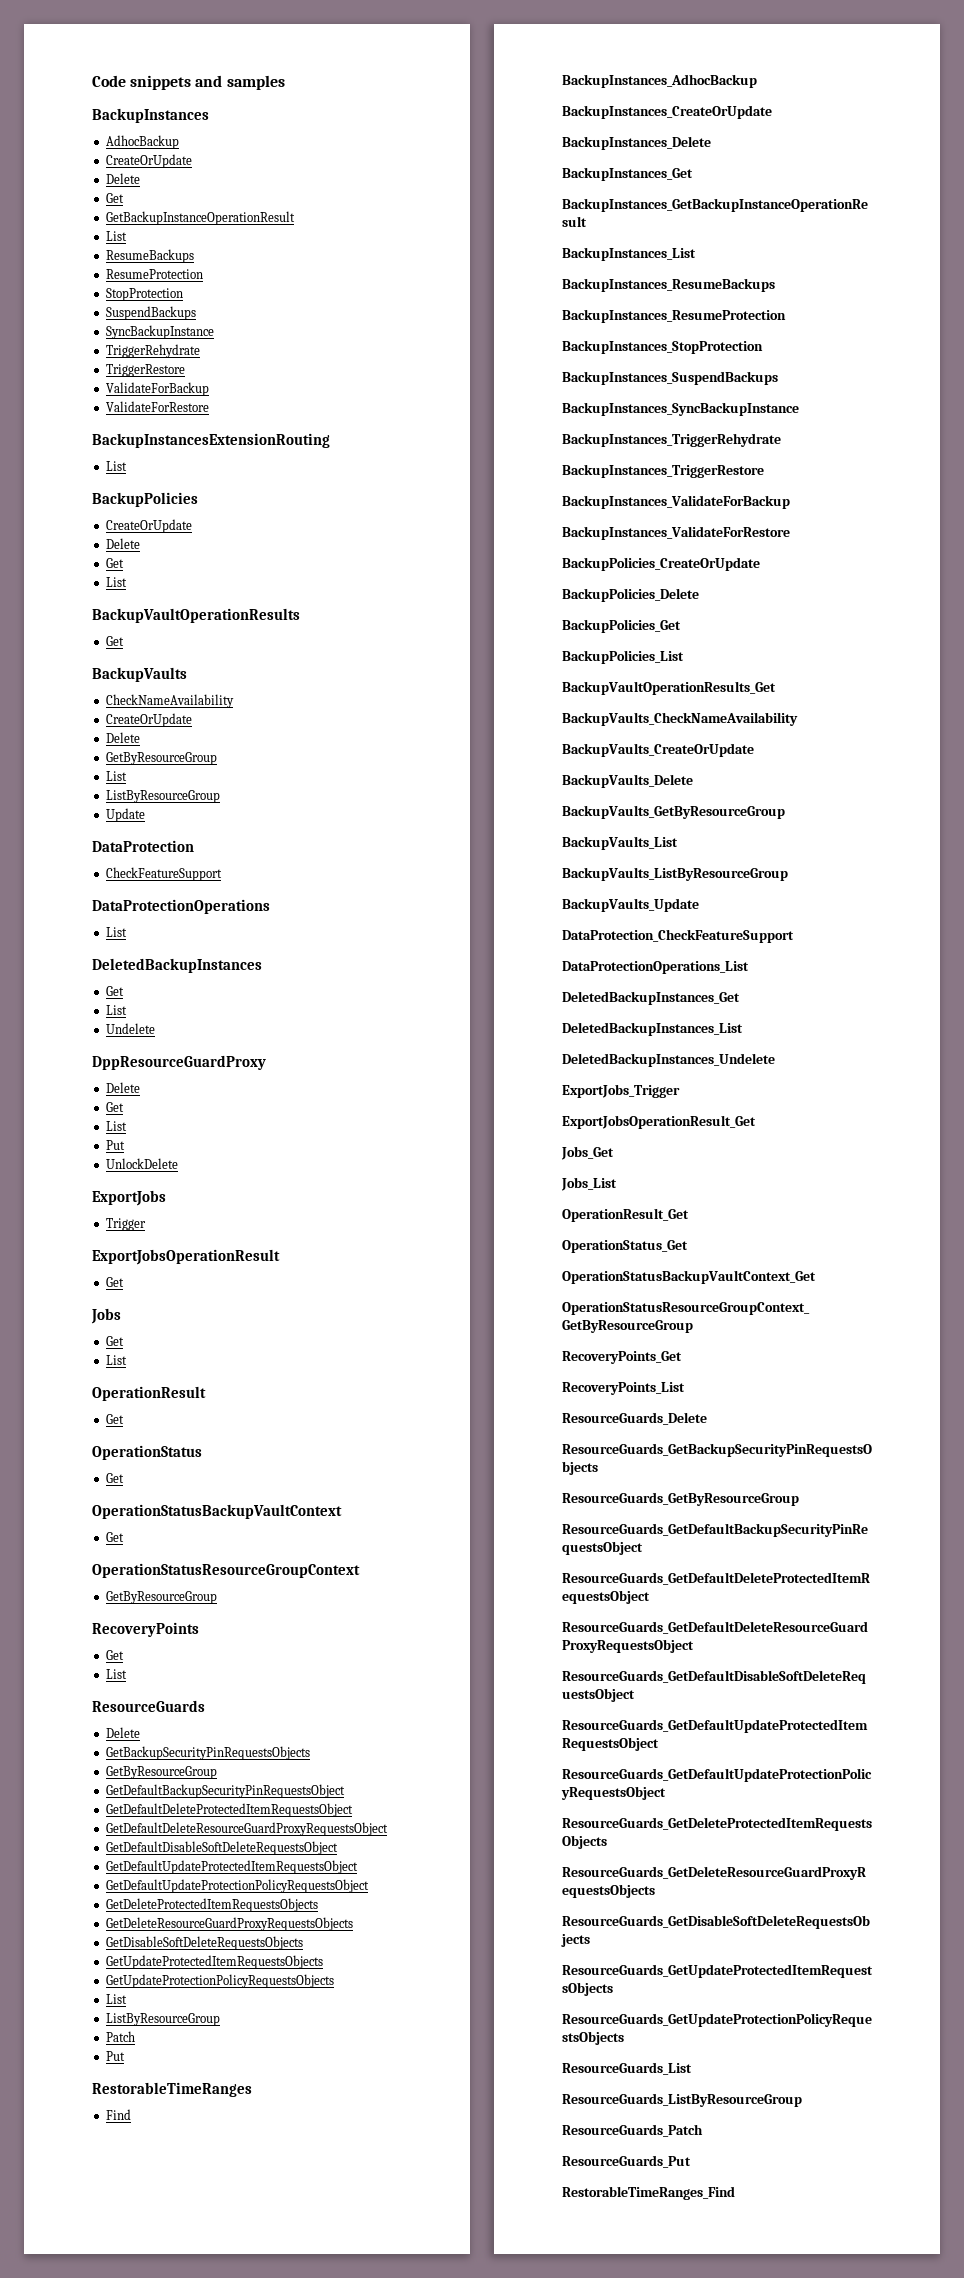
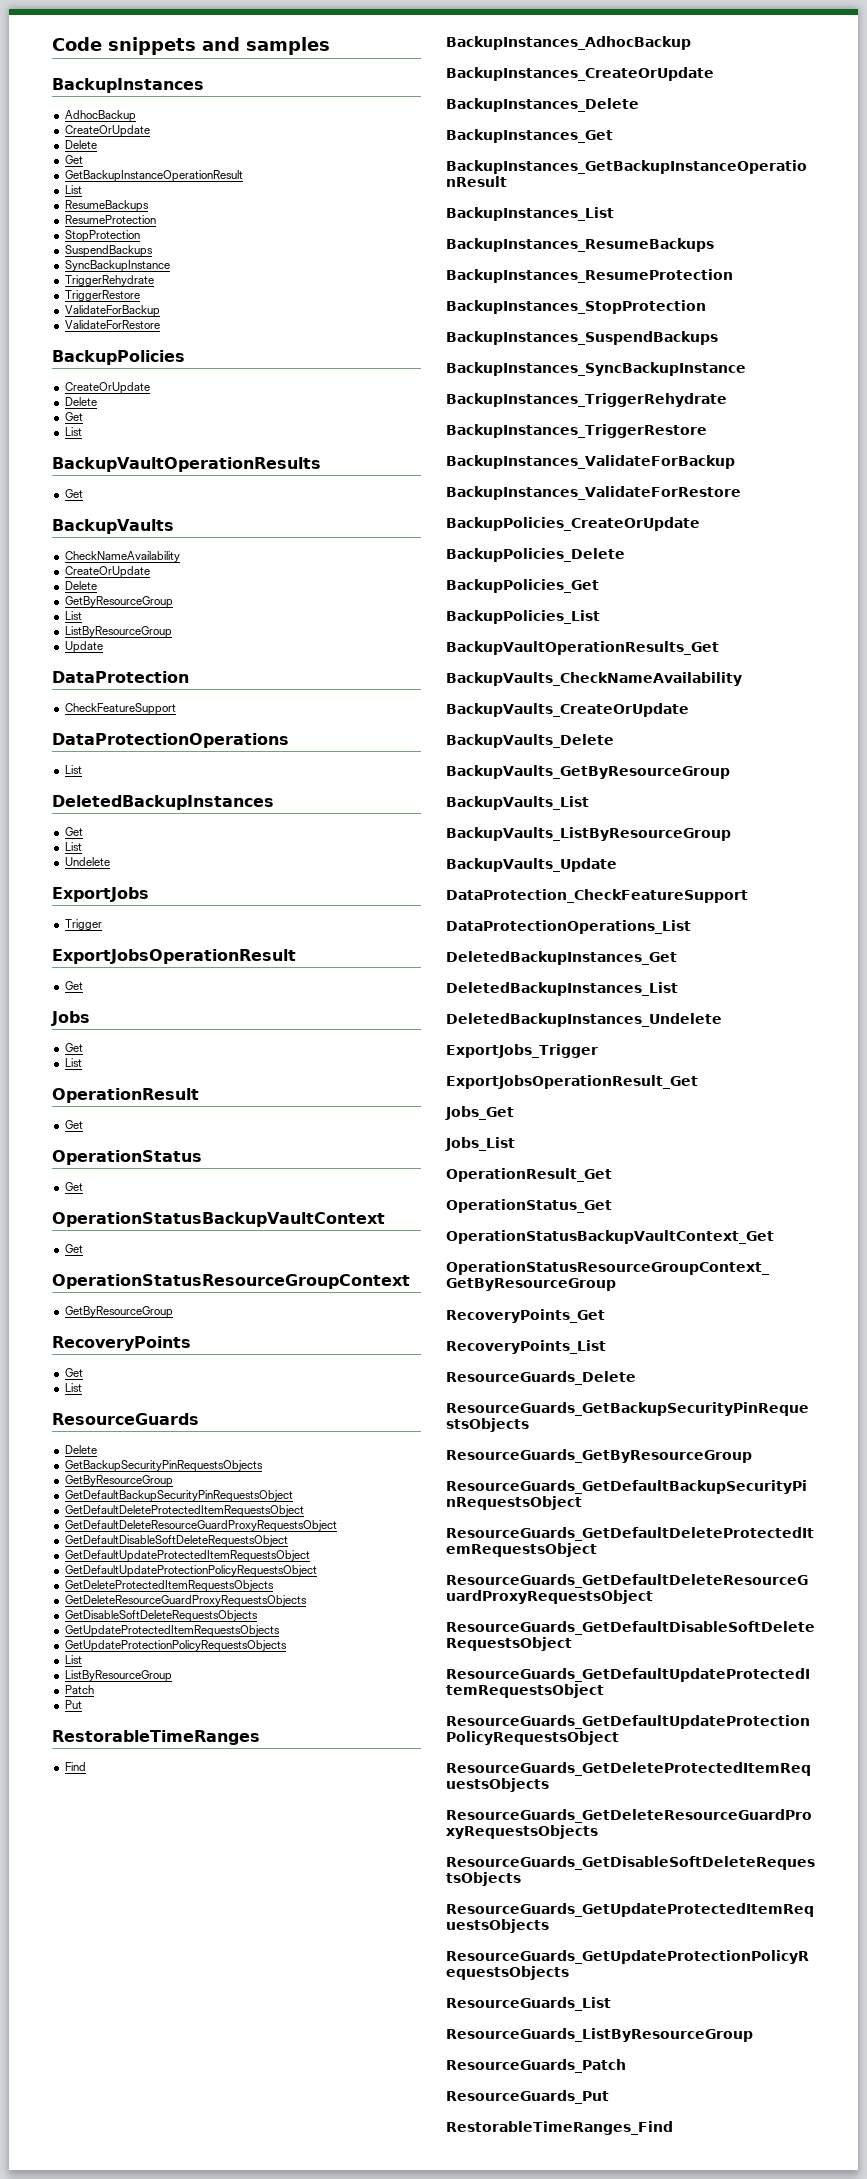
[92,433,330,448] [105,461,127,471] // BackupInstancesExtensionRouting // List -> (160, 324) none
[92,1055,266,1070] [105,1082,140,1093] [105,1102,124,1112] [105,1121,127,1131] [105,1140,125,1150] [105,1158,178,1169] // DppResourceGuardProxy // Delete // Get // List // Put // UnlockDelete -> (110, 861) none

